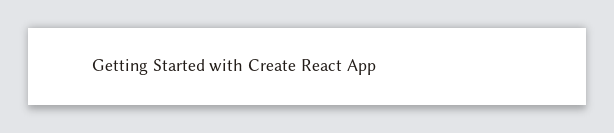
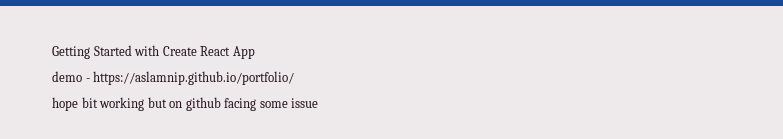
(376, 67) none -> [52,71,295,85] [52,97,319,111] // demo - https://aslamnip.github.io/portfolio/ // hope bit working but on github facing some issue

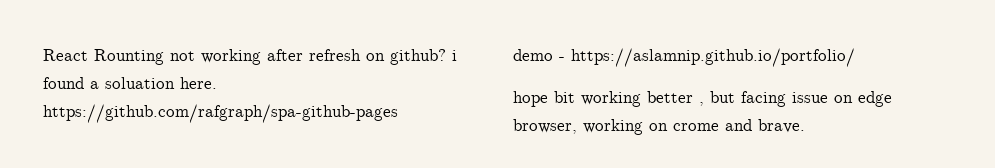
[52,45,255,59] Getting Started with Create React App -> [43,49,457,65] [43,77,217,89] [43,104,398,123] React Rounting not working after refresh on github? i found a soluation here. https://github.com/rafgraph/spa-github-pages
[147,97,319,111] but on github facing some issue -> [647,91,892,107] [513,119,805,135] better , but facing issue on edge browser, working on crome and brave.

